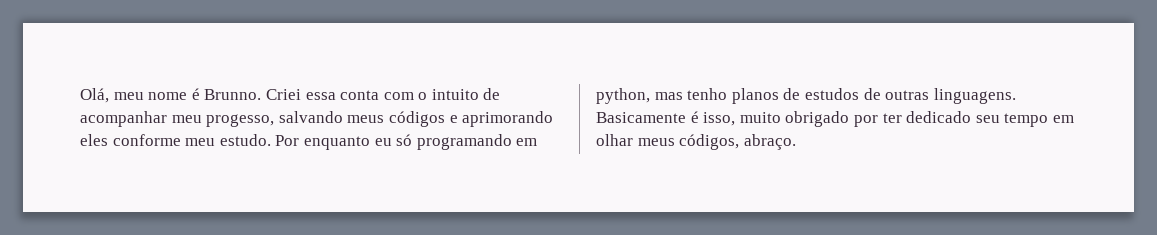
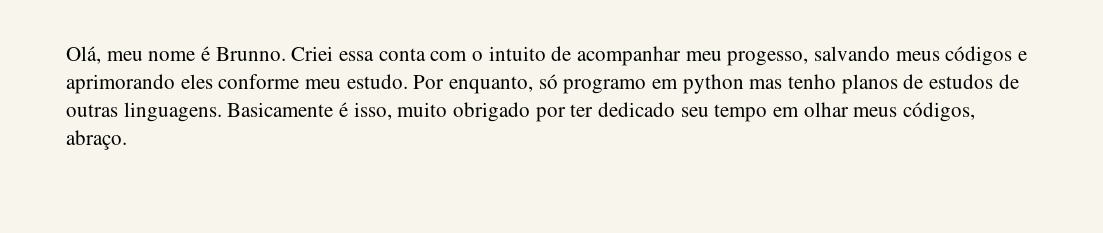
[303,134,538,150] [596,88,650,104] enquanto eu só programando em python, -> [449,74,744,94] enquanto, só programo em python

